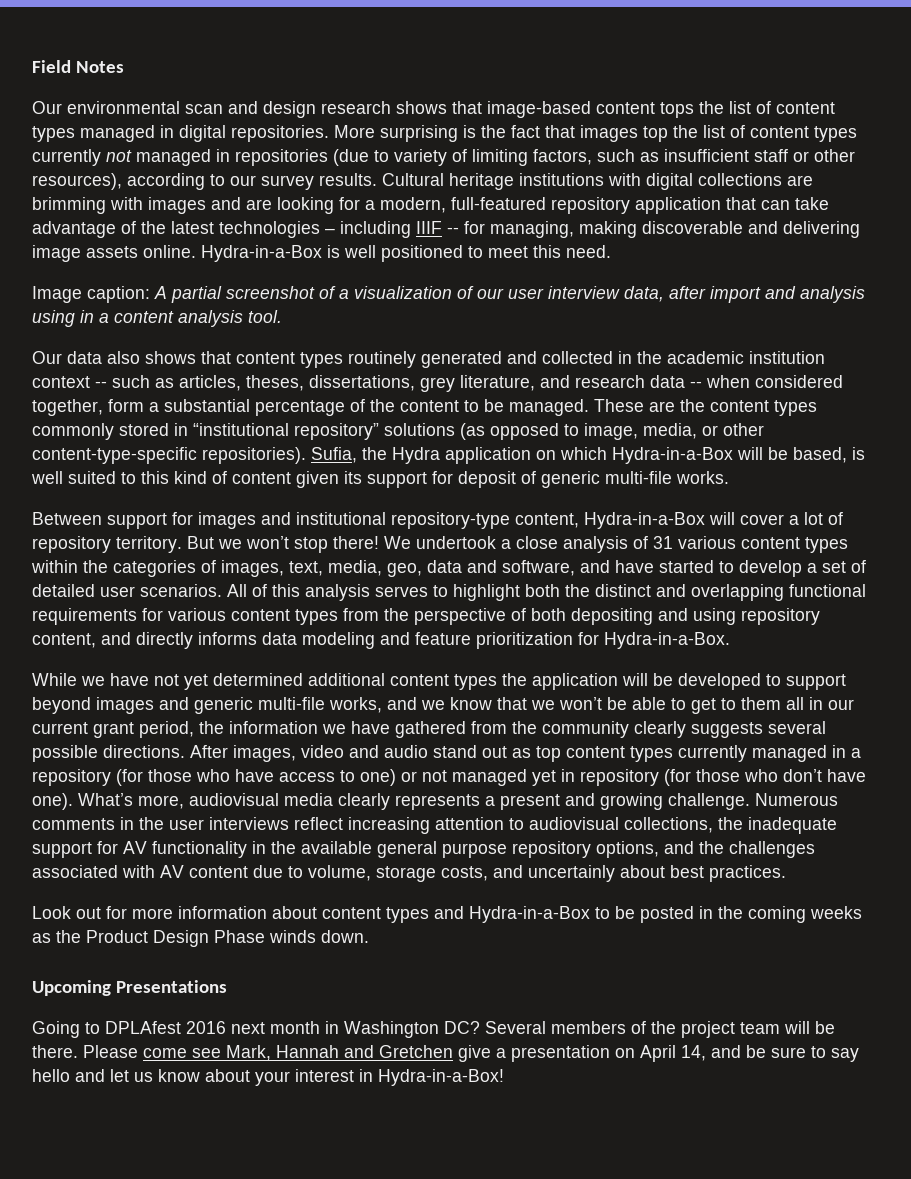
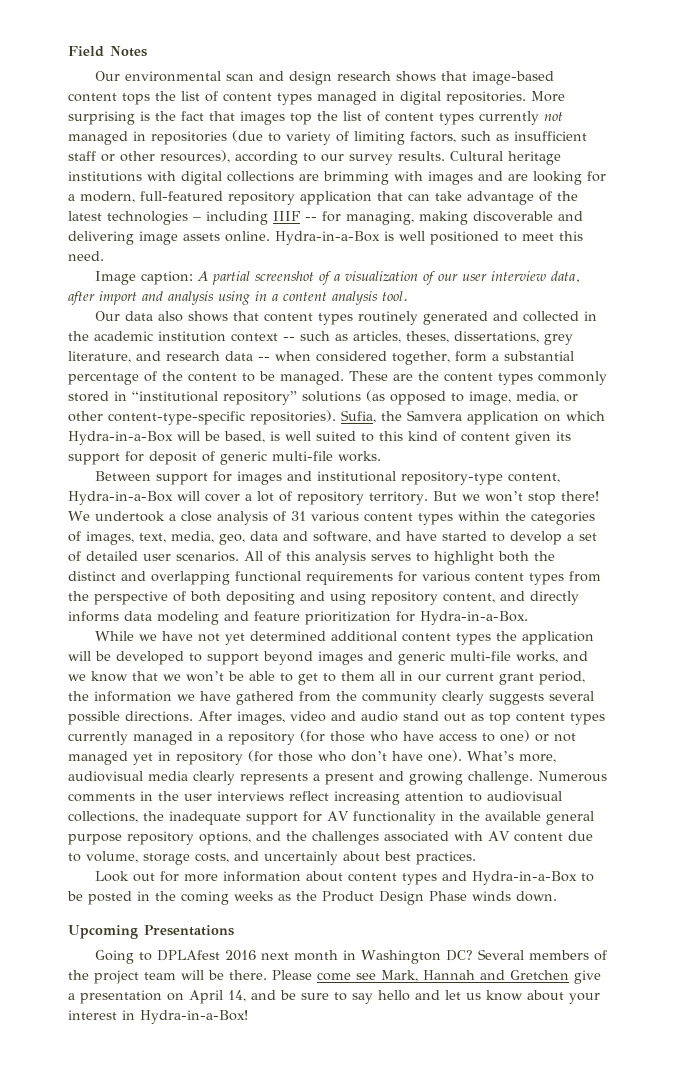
[392,447,440,464] Hydra -> [407,410,462,421] Samvera

